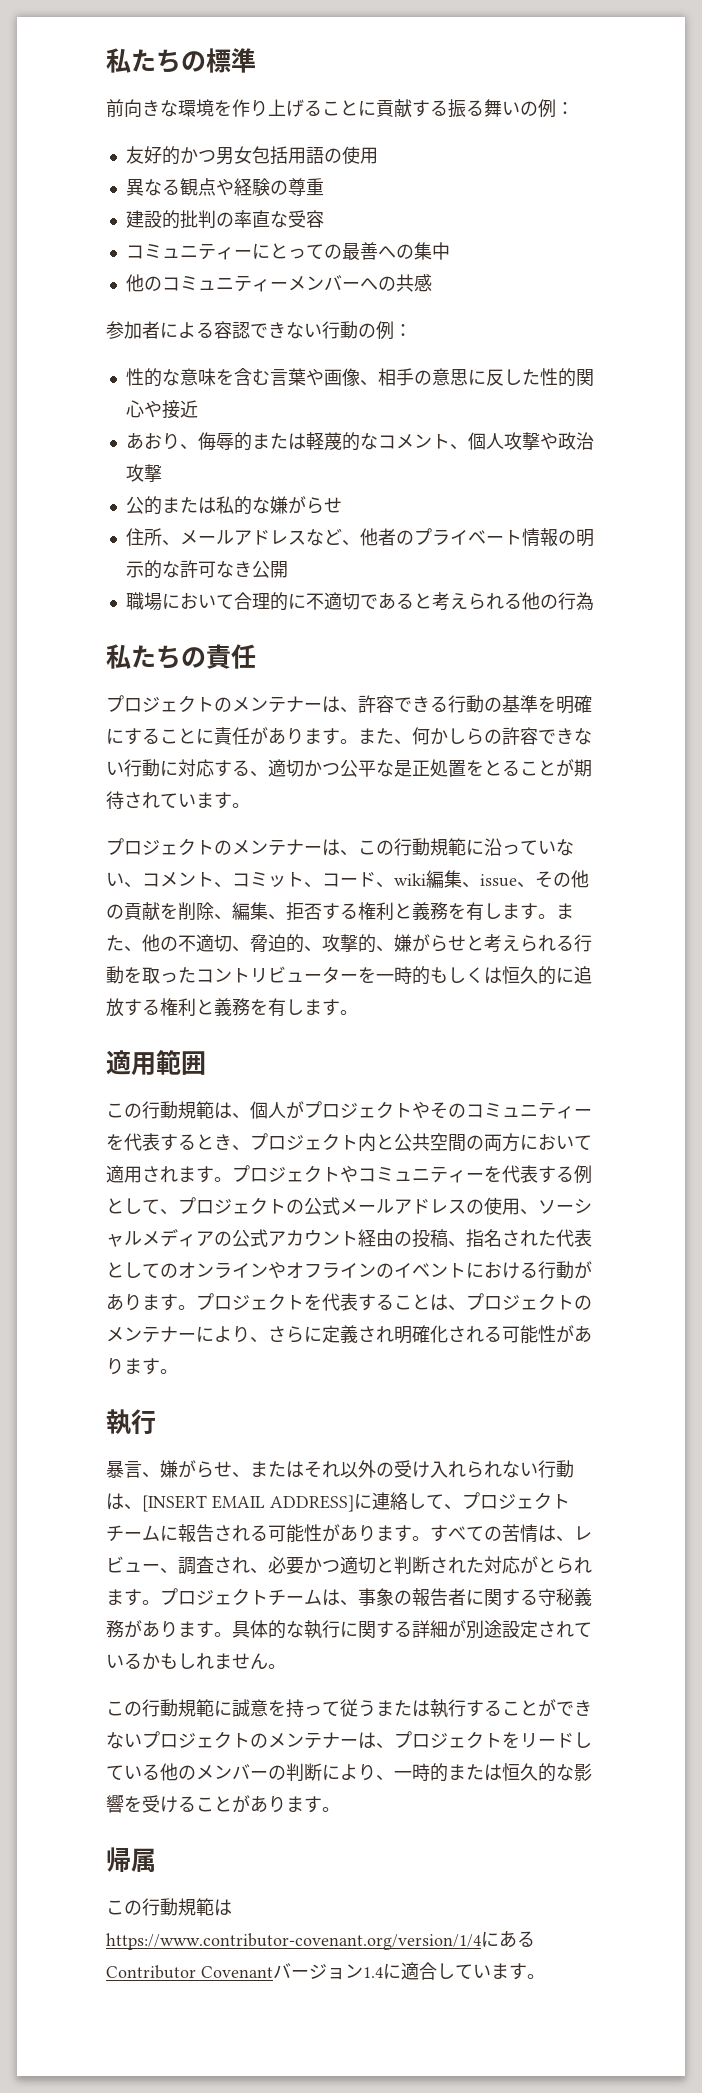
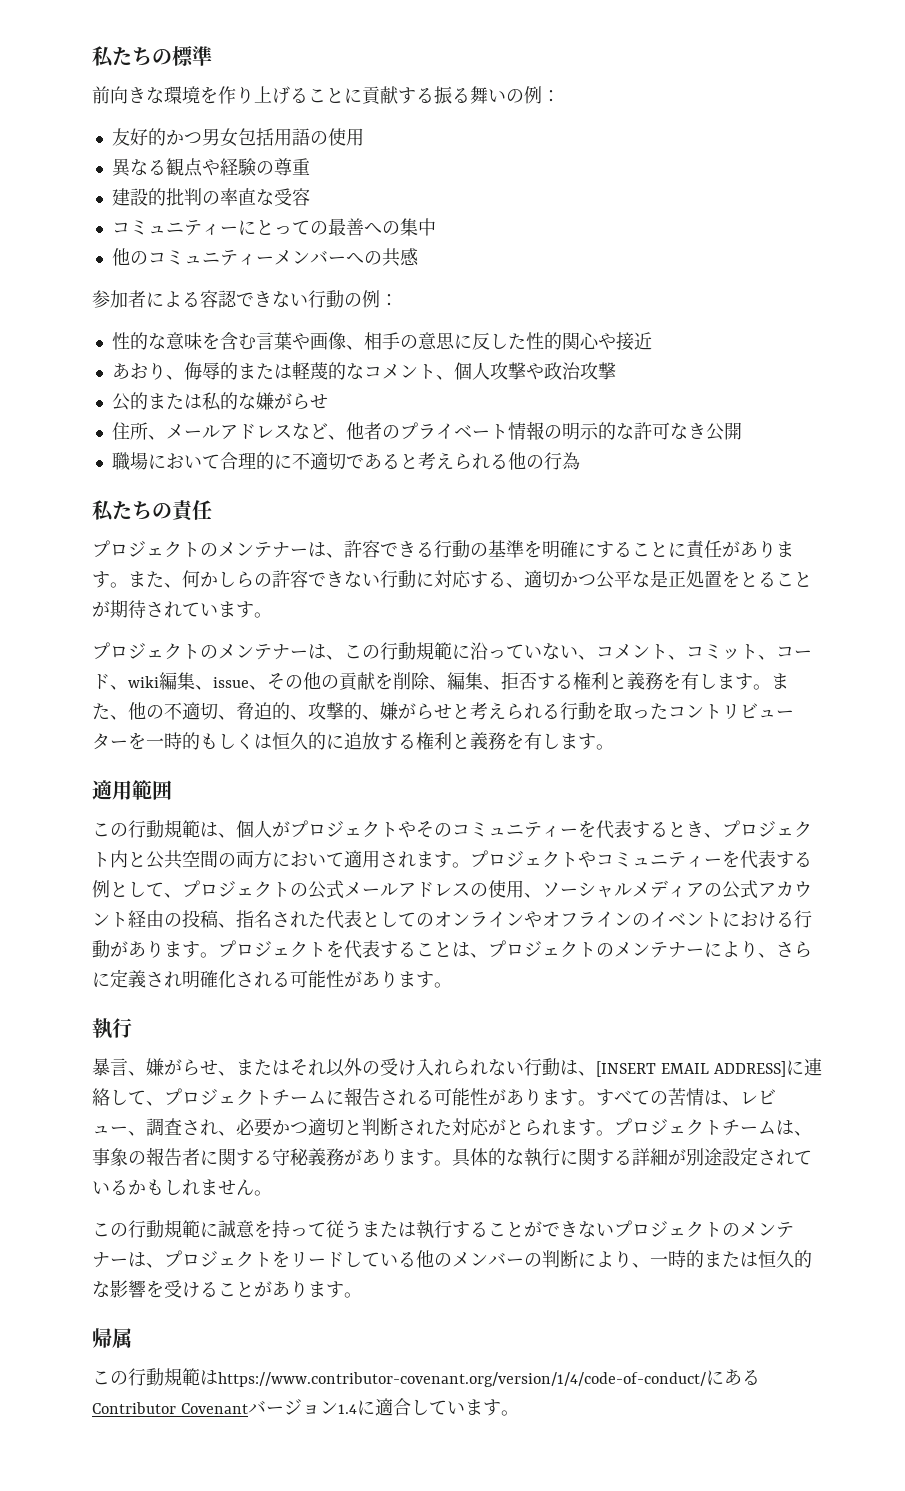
[106,1933,481,1950] https://www.contributor-covenant.org/version/1/4 -> [218,1372,706,1387] https://www.contributor-covenant.org/version/1/4/code-of-conduct/

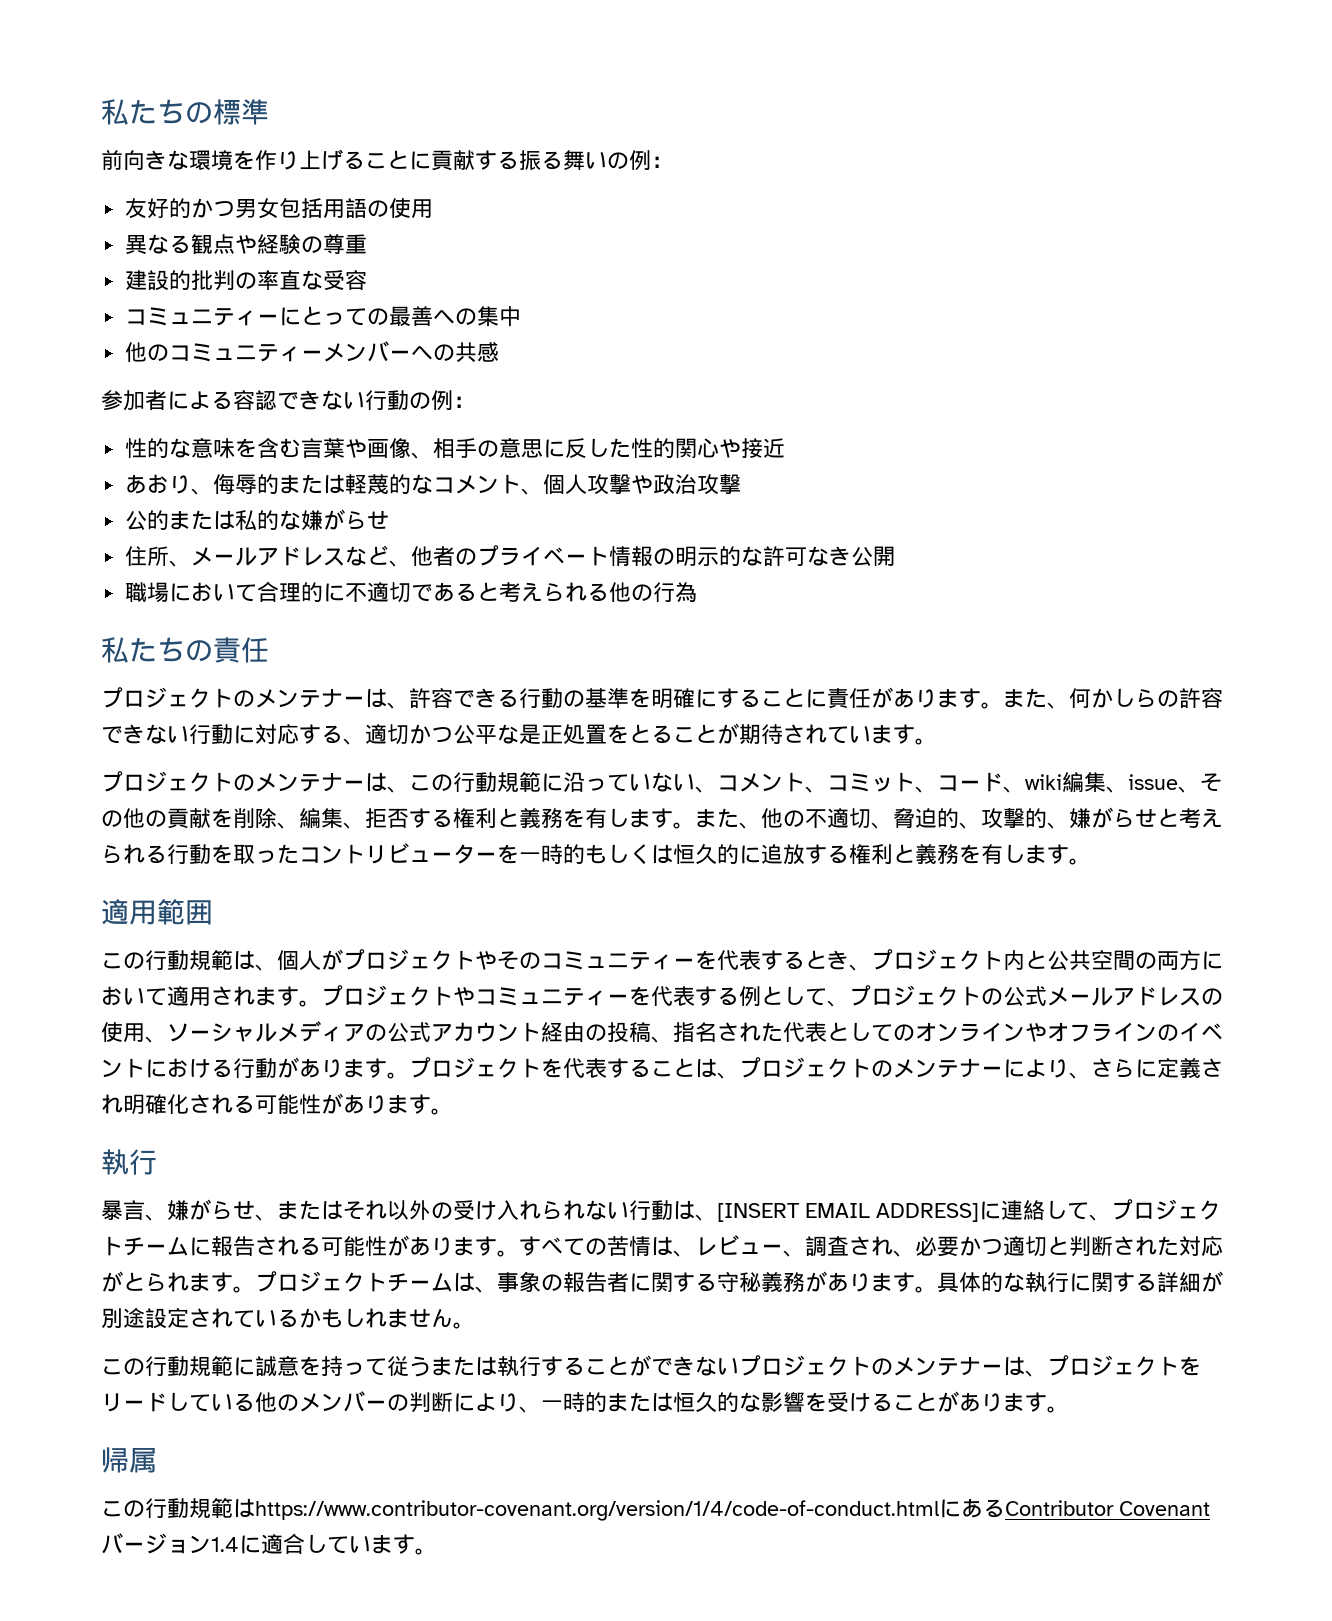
[218,1372,706,1387] https://www.contributor-covenant.org/version/1/4/code-of-conduct/ -> [255,1500,939,1521] https://www.contributor-covenant.org/version/1/4/code-of-conduct.html

